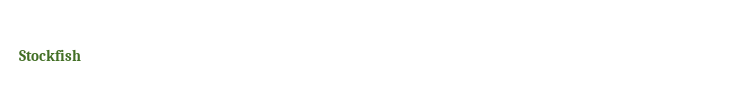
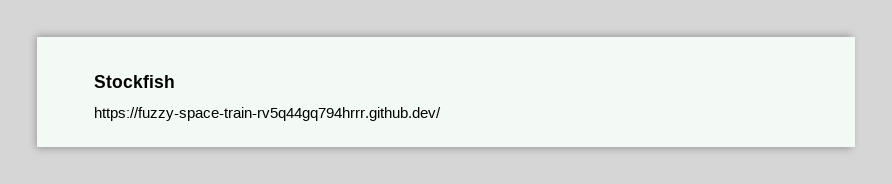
(81, 55) none -> [94,107,441,121] // https://fuzzy-space-train-rv5q44gq794hrrr.github.dev/

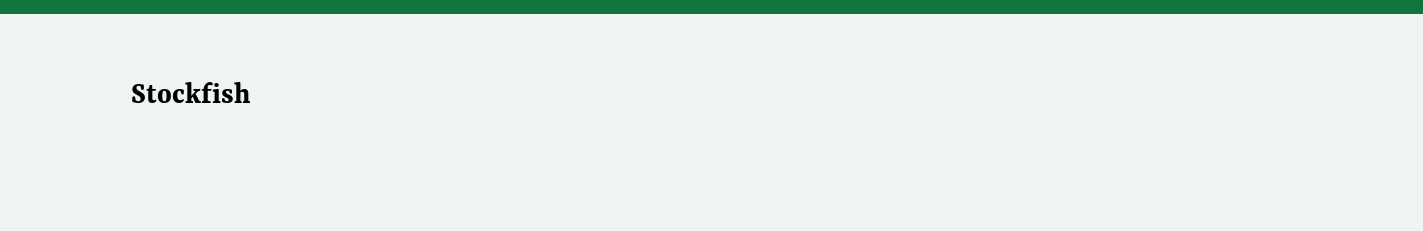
[94,107,441,121] // https://fuzzy-space-train-rv5q44gq794hrrr.github.dev/ -> (251, 92) none

